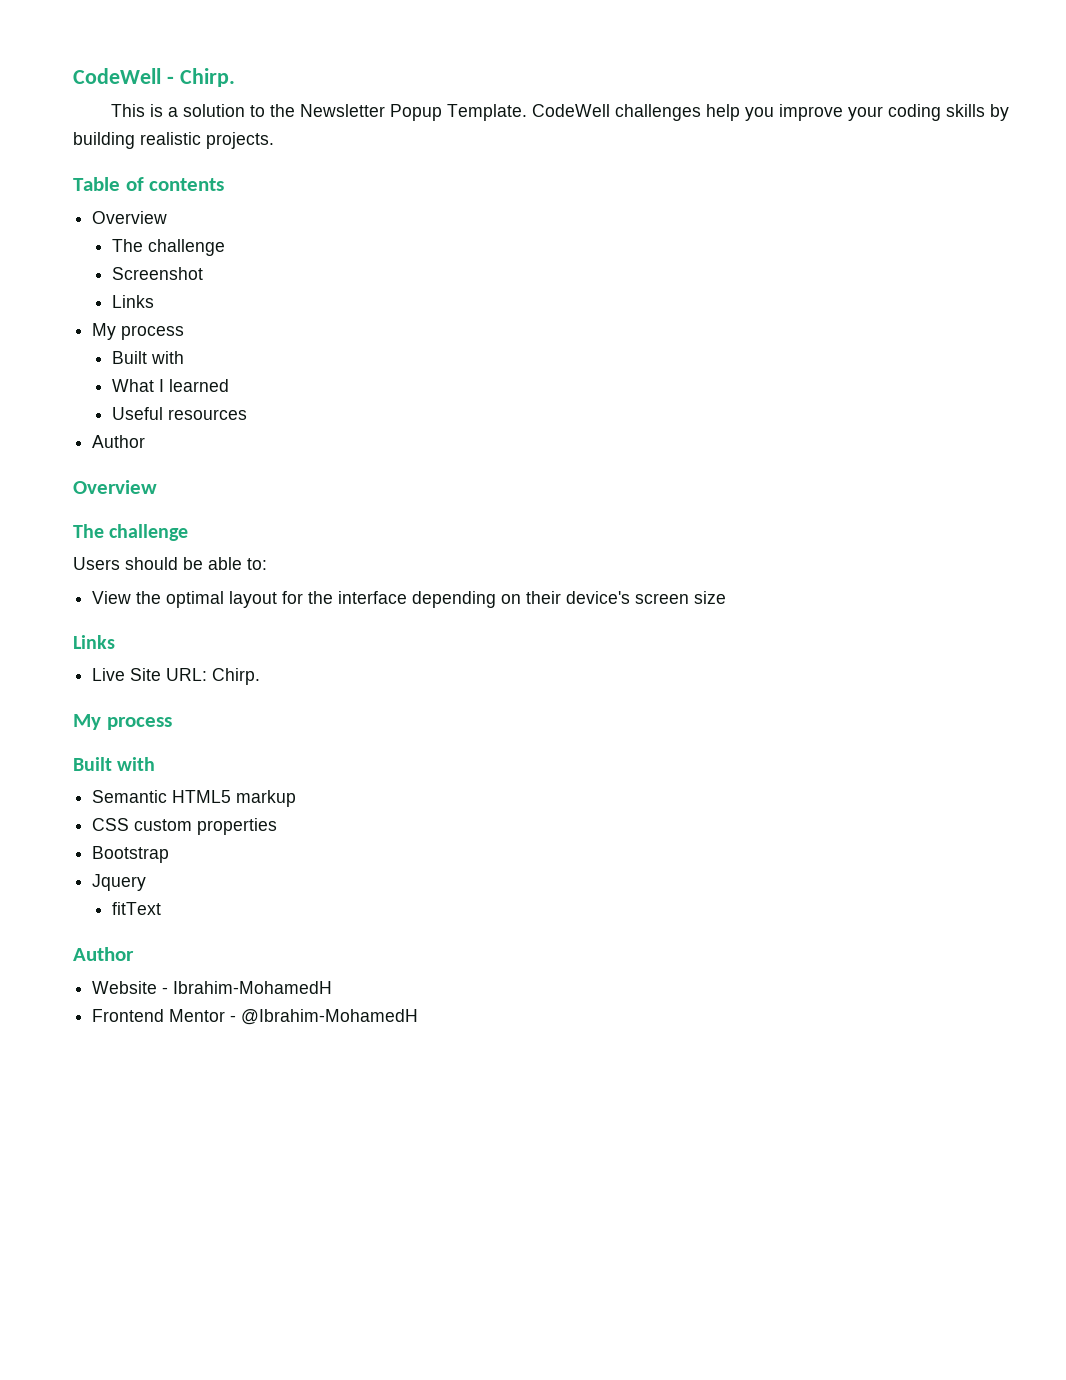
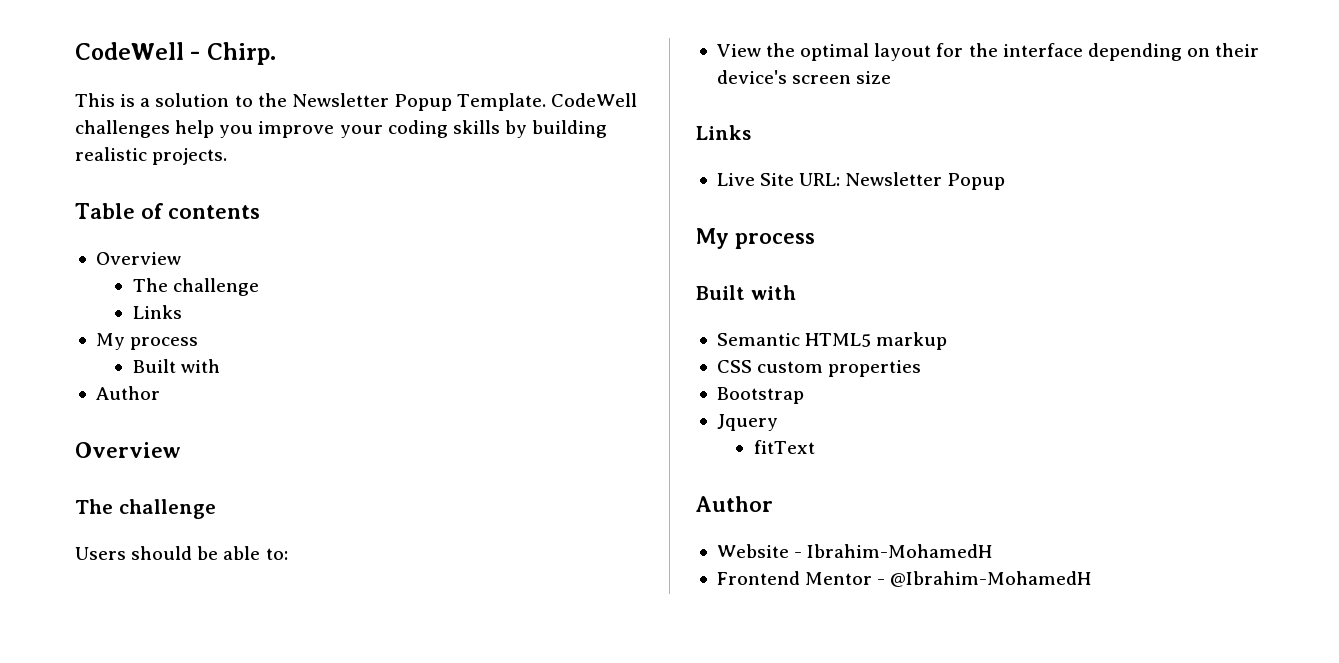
[111,267,203,280] // Screenshot -> (259, 287) none
[111,379,229,392] [111,407,247,420] // What I learned // Useful resources -> (220, 366) none
[212,668,261,685] Chirp. -> [845,172,1006,190] Newsletter Popup

